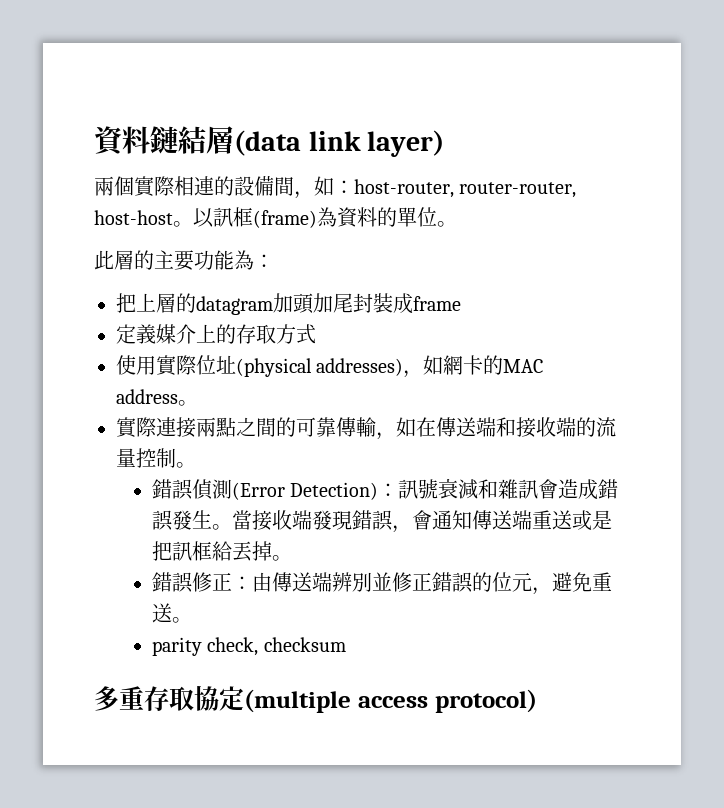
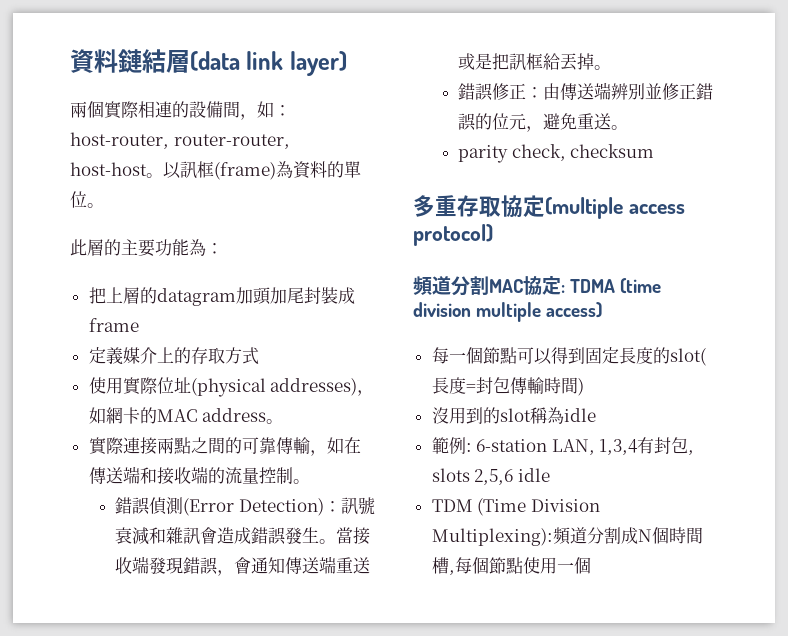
(537, 701) none -> [413,276,662,296] [413,302,603,322] [431,347,706,366] [431,377,584,396] [431,407,596,424] [431,437,695,455] [431,468,550,485] [431,498,600,516] [431,527,703,546] [431,557,591,575] // 頻道分割MAC協定: TDMA (time division multiple access) // 每一個節點可以得到固定長度的slot(長度=封包傳輸時間) // 沒用到的slot稱為idle // 範例: 6-station LAN, 1,3,4有封包, slots 2,5,6 idle // TDM (Time Division Multiplexing):頻道分割成N個時間槽,每個節點使用一個

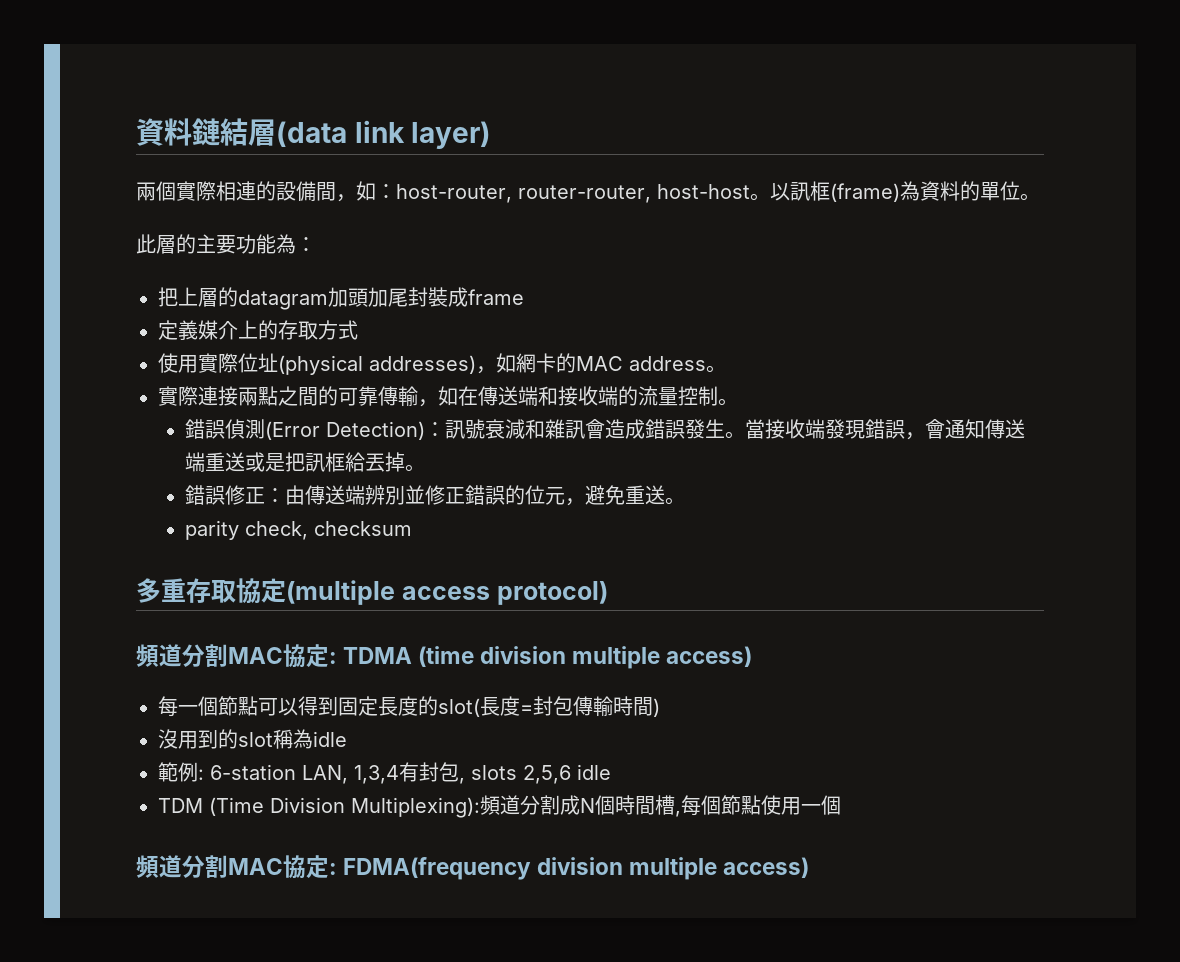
(591, 565) none -> [136,855,810,880] // 頻道分割MAC協定: FDMA(frequency division multiple access)

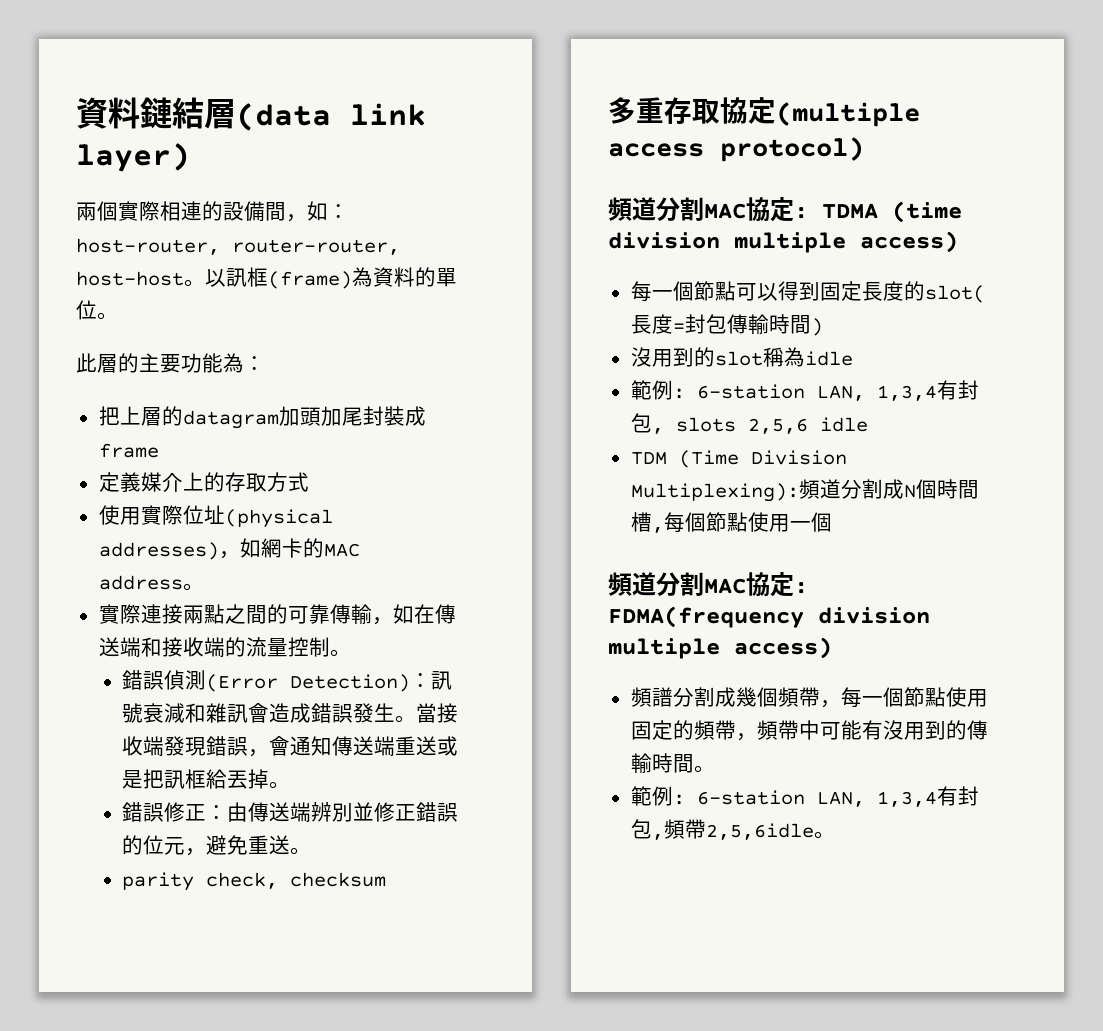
(810, 867) none -> [630,687,988,708] [630,720,988,741] [630,753,715,774] [630,786,979,807] [630,819,835,840] // 頻譜分割成幾個頻帶，每一個節點使用固定的頻帶，頻帶中可能有沒用到的傳輸時間。 // 範例: 6-station LAN, 1,3,4有封包,頻帶2,5,6idle。

